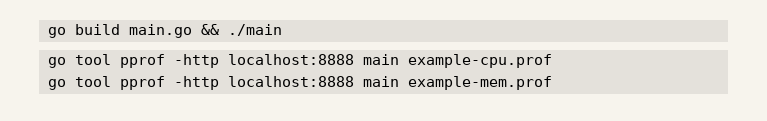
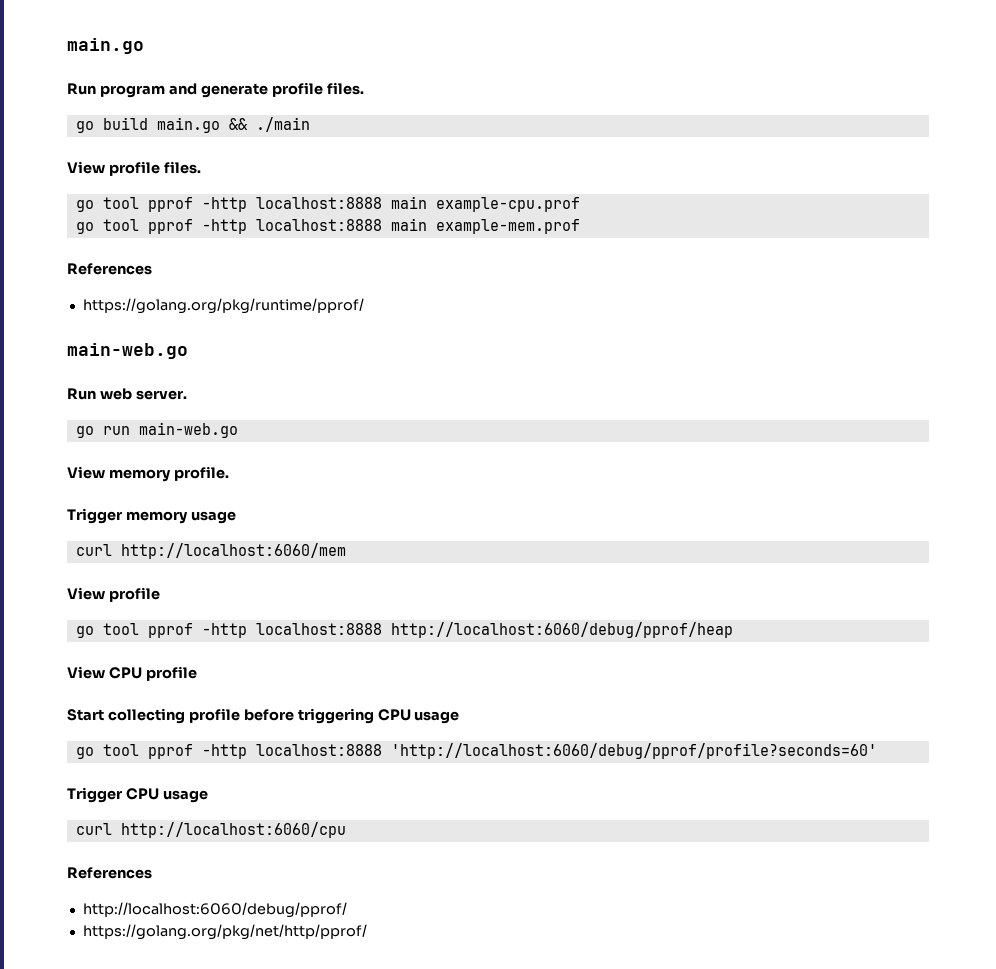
(47, 32) none -> [67,38,144,54] [67,82,364,98] main.go // Run program and generate profile files. //
(282, 30) none -> [67,161,201,176] // View profile files.
(552, 83) none -> [67,263,152,275] [82,298,364,314] [67,343,188,359] [67,388,187,400] [75,422,238,438] [67,466,229,482] [67,508,236,524] [75,543,346,559] [67,587,160,602] [75,622,733,638] [67,666,197,681] [67,708,460,724] [75,743,877,759] [67,787,208,803] [75,822,346,838] [67,867,152,879] [82,902,347,918] [82,924,367,940] // References // https://golang.org/pkg/runtime/pprof/ // main-web.go // Run web server. // go run main-web.go // View memory profile. // Trigger memory usage // curl http://localhost:6060/mem // View profile // go tool pprof -http localhost:8888 http://localhost:6060/debug/pprof/heap // View CPU profile // Start collecting profile before triggering CPU usage // go tool pprof -http localhost:8888 'http://localhost:6060/debug/pprof/profile?seconds=60' // Trigger CPU usage // curl http://localhost:6060/cpu // References // http://localhost:6060/debug/pprof/ // https://golang.org/pkg/net/http/pprof/

